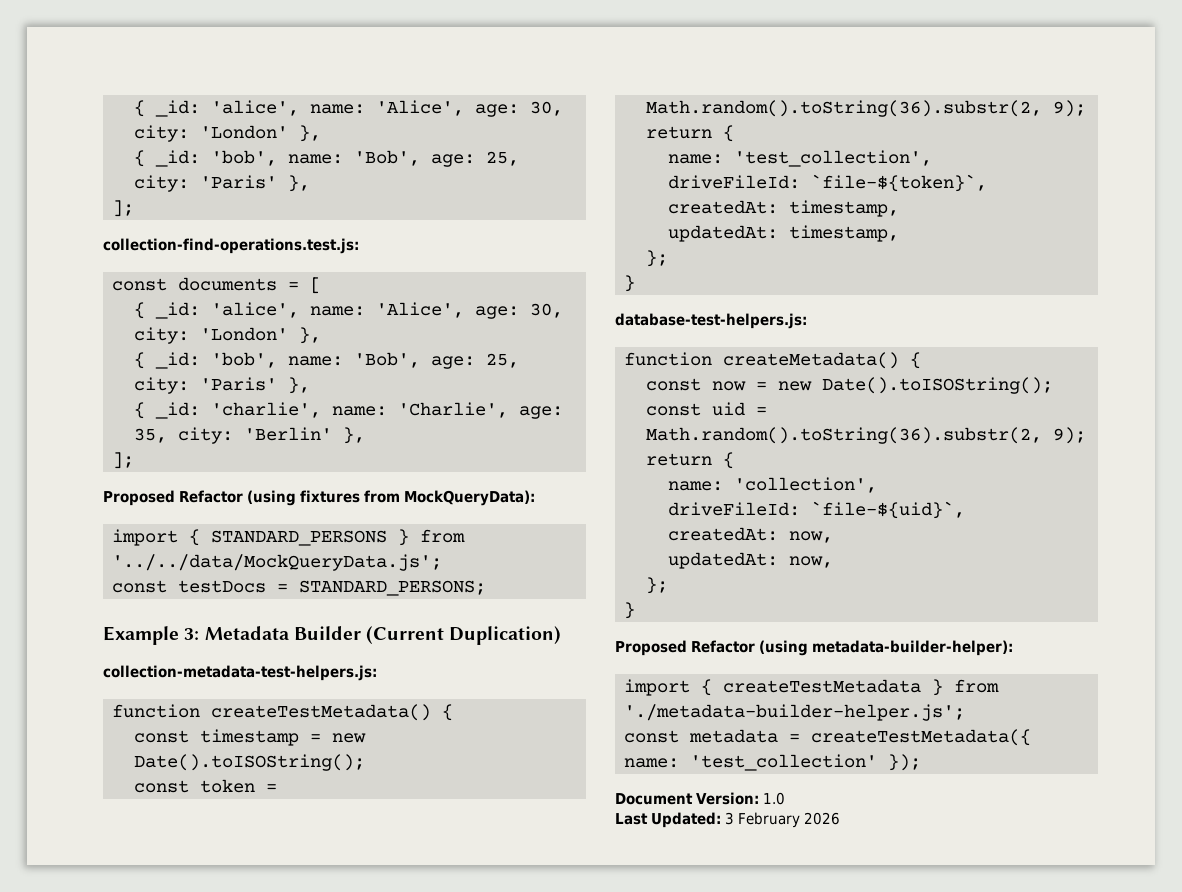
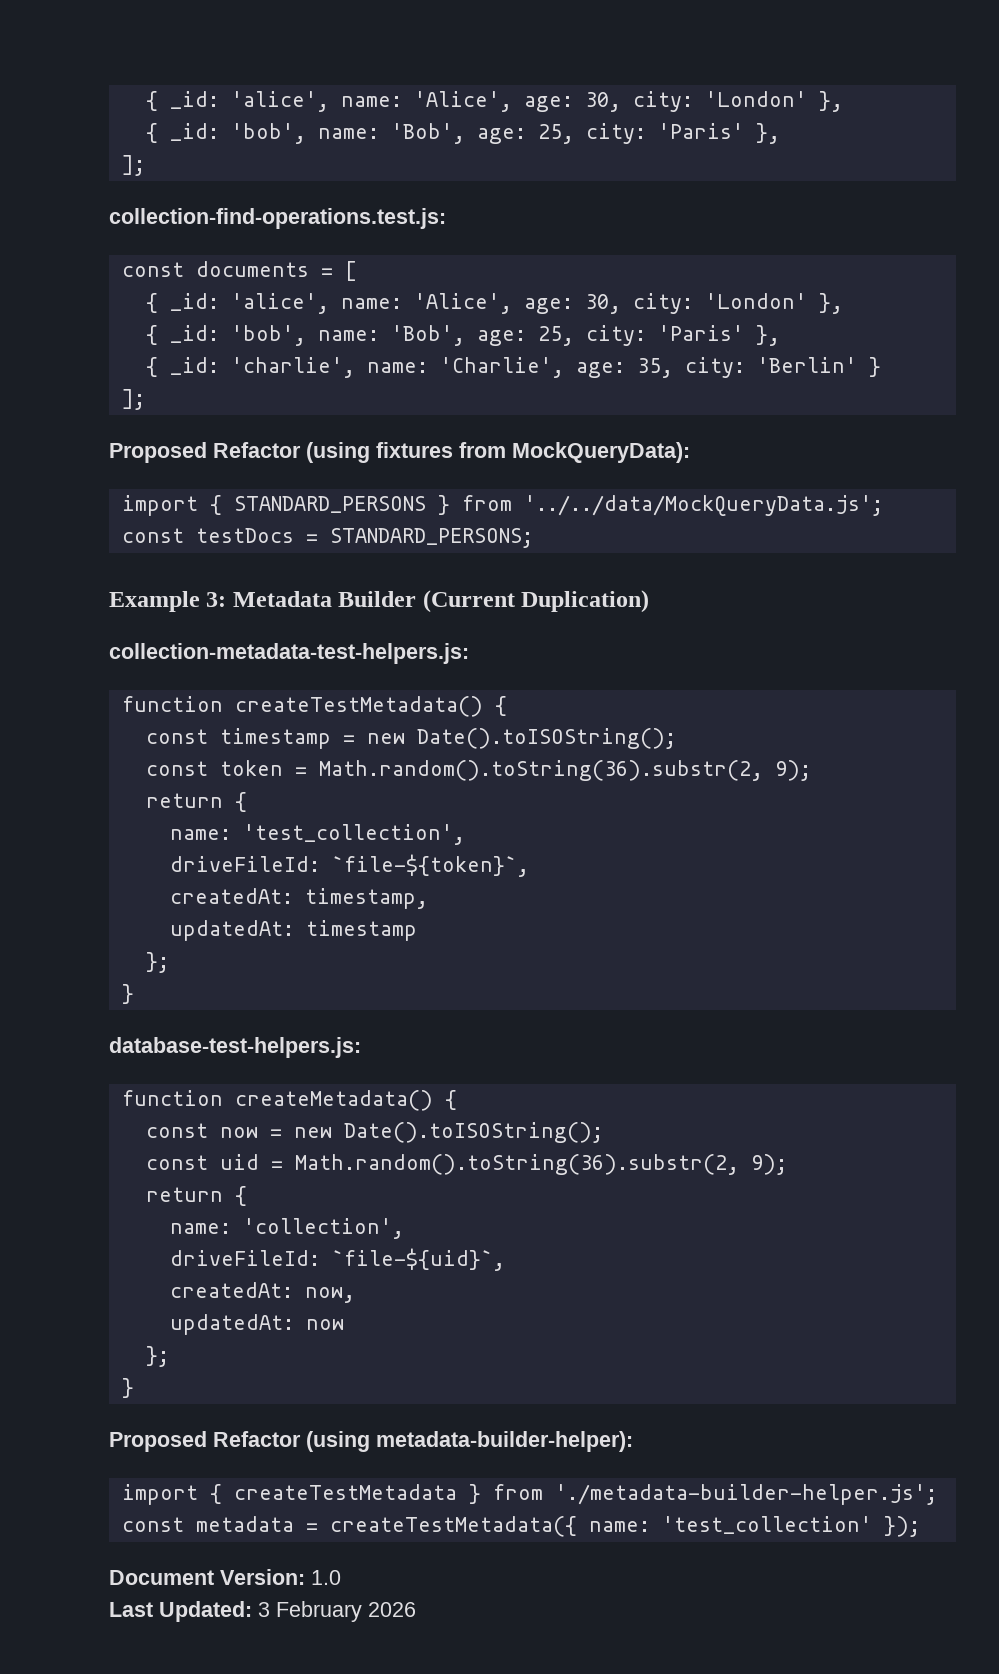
[343,427,365,444] }, -> [868,357,881,377] }
[789,225,899,242] timestamp, -> [305,920,417,941] timestamp
[789,556,833,568] now, -> [305,1319,344,1330] now

